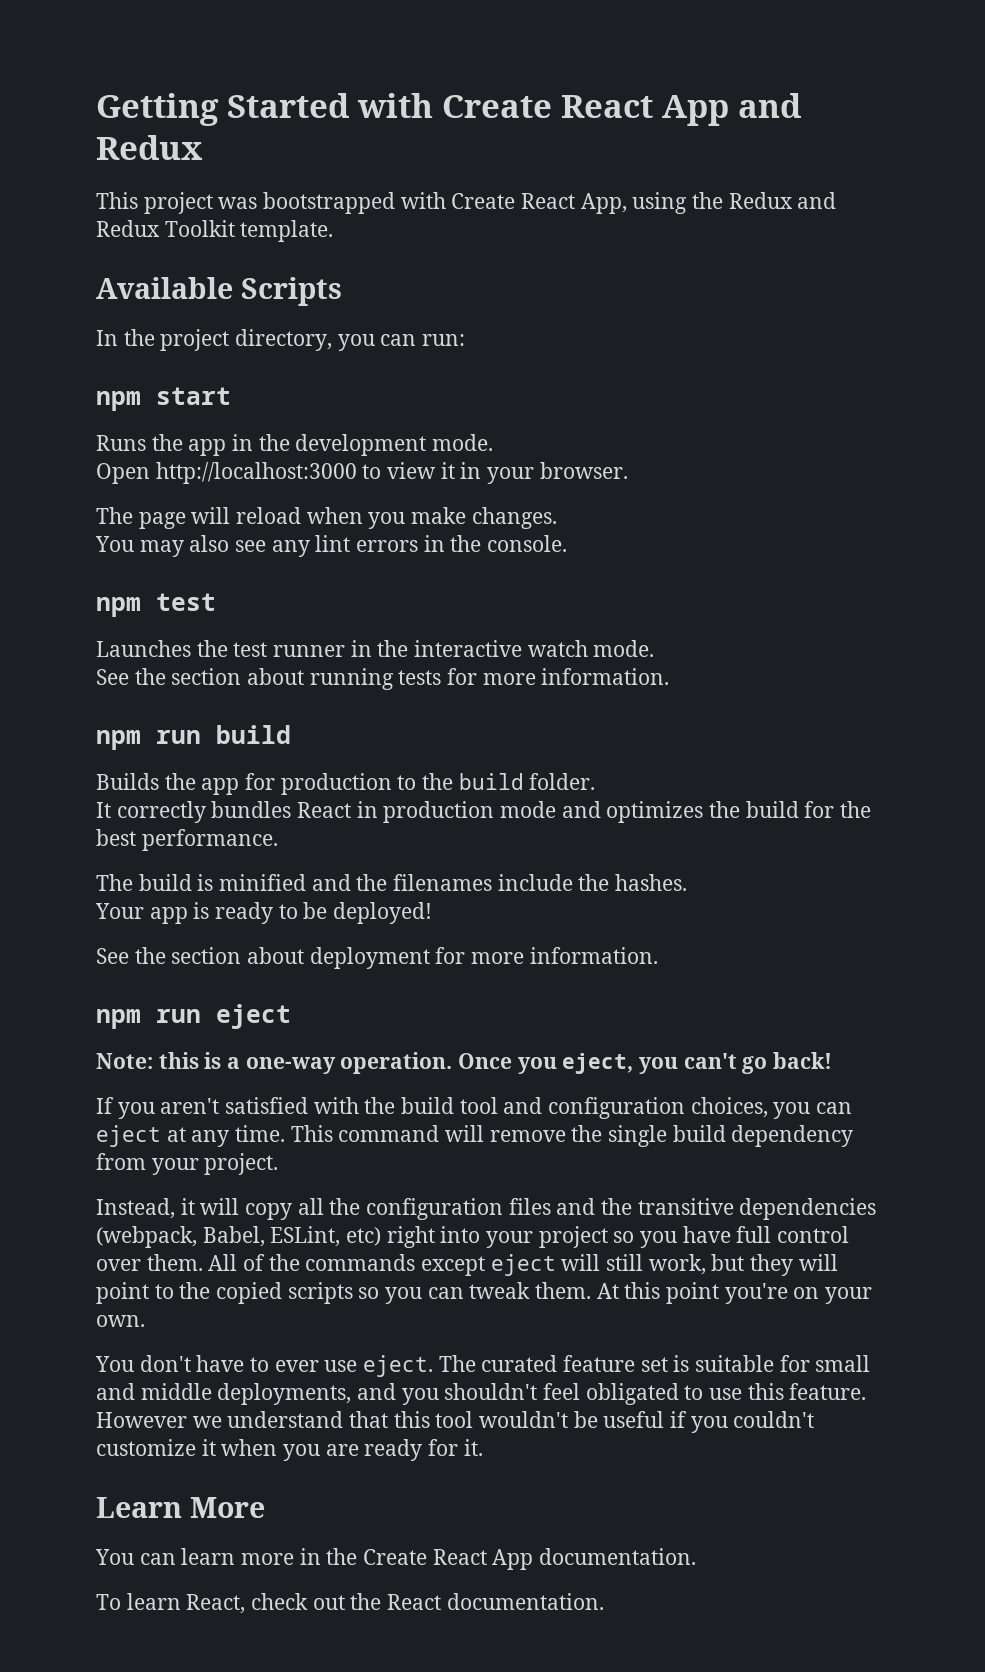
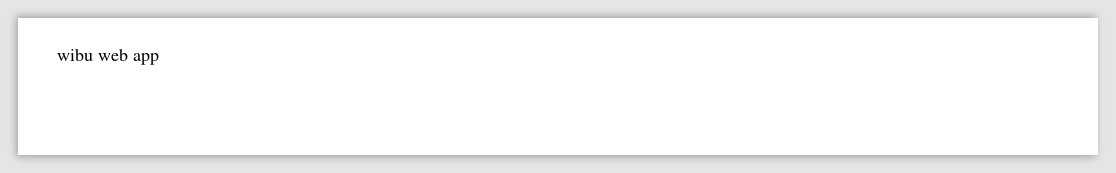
[96,93,801,126] [96,135,203,160] [96,192,837,214] [96,220,334,242] [96,277,342,306] [96,329,466,351] [96,387,231,411] [96,434,494,456] [96,462,628,484] [96,507,557,529] [95,535,568,557] [96,593,216,617] [96,640,655,657] [96,668,670,690] [96,725,291,750] [96,773,596,795] [96,801,872,823] [96,829,278,851] [96,874,688,891] [95,902,433,924] [96,947,658,969] [96,1004,291,1029] [96,1052,833,1074] [96,1097,853,1119] [96,1125,854,1147] [96,1153,279,1175] [96,1198,877,1220] [96,1226,850,1248] [96,1254,838,1276] [96,1282,873,1304] [96,1315,145,1327] [95,1355,871,1377] [96,1383,867,1405] [96,1411,815,1433] [96,1439,483,1461] [96,1497,265,1518] [95,1548,697,1570] [96,1593,604,1614] Getting Started with Create React App and Redux // This project was bootstrapped with Create React App, using the Redux and Redux Toolkit template. // Available Scripts // In the project directory, you can run: // npm start // Runs the app in the development mode. // Open http://localhost:3000 to view it in your browser. // The page will reload when you make changes. // You may also see any lint errors in the console. // npm test // Launches the test runner in the interactive watch mode. // See the section about running tests for more information. // npm run build // Builds the app for production to the build folder. // It correctly bundles React in production mode and optimizes the build for the best performance. // The build is minified and the filenames include the hashes. // Your app is ready to be deployed! // See the section about deployment for more information. // npm run eject // Note: this is a one-way operation. Once you eject, you can't go back! // If you aren't satisfied with the build tool and configuration choices, you can eject at any time. This command will remove the single build dependency from your project. // Instead, it will copy all the configuration files and the transitive dependencies (webpack, Babel, ESLint, etc) right into your project so you have full control over them. All of the commands except eject will still work, but they will point to the copied scripts so you can tweak them. At this point you're on your own. // You don't have to ever use eject. The curated feature set is suitable for small and middle deployments, and you shouldn't feel obligated to use this feature. However we understand that this tool wouldn't be useful if you couldn't customize it when you are ready for it. // Learn More // You can learn more in the Create React App documentation. // To learn React, check out the React documentation. -> [57,49,159,65] wibu web app

